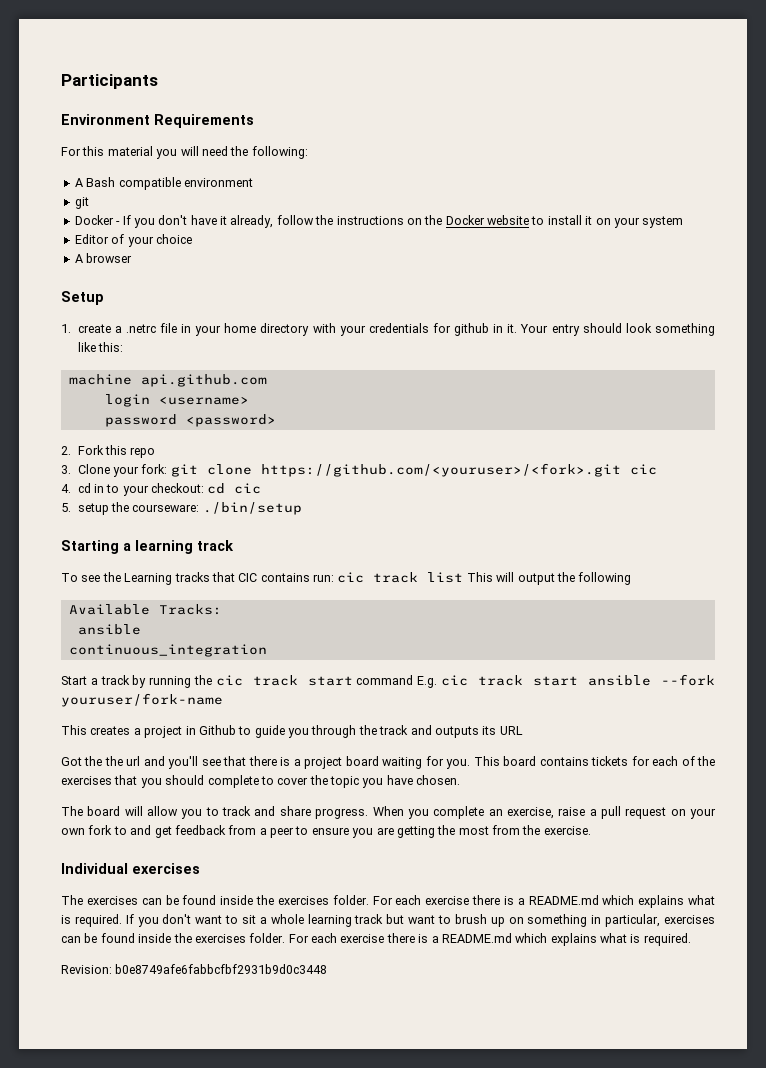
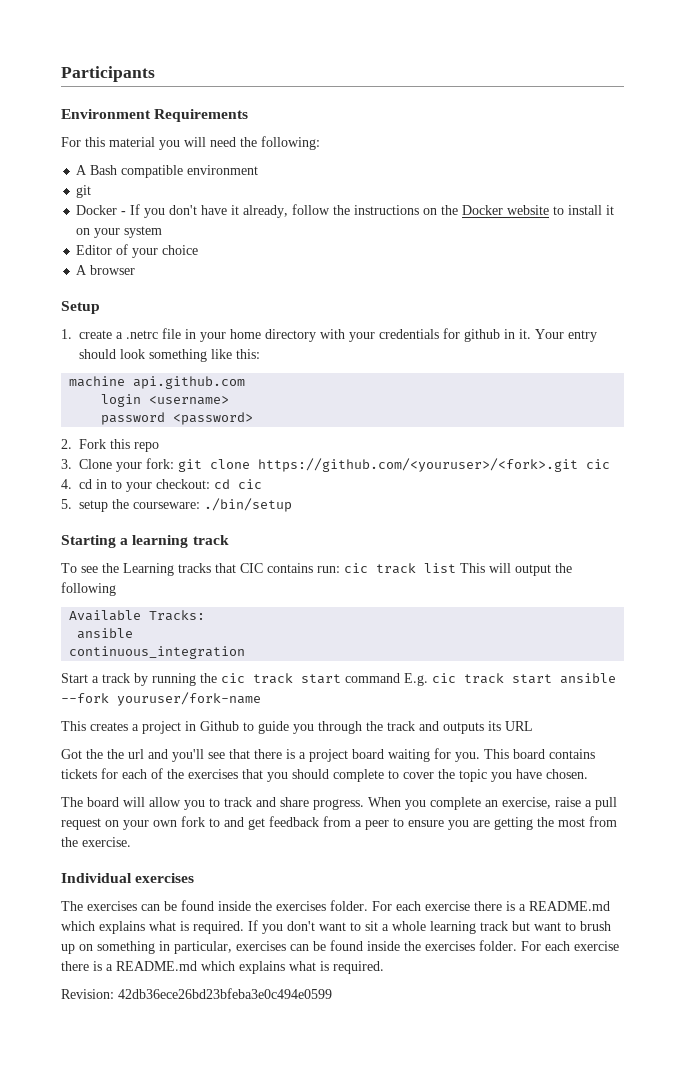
[115,964,328,974] b0e8749afe6fabbcfbf2931b9d0c3448 -> [118,988,332,999] 42db36ece26bd23bfeba3e0c494e0599

